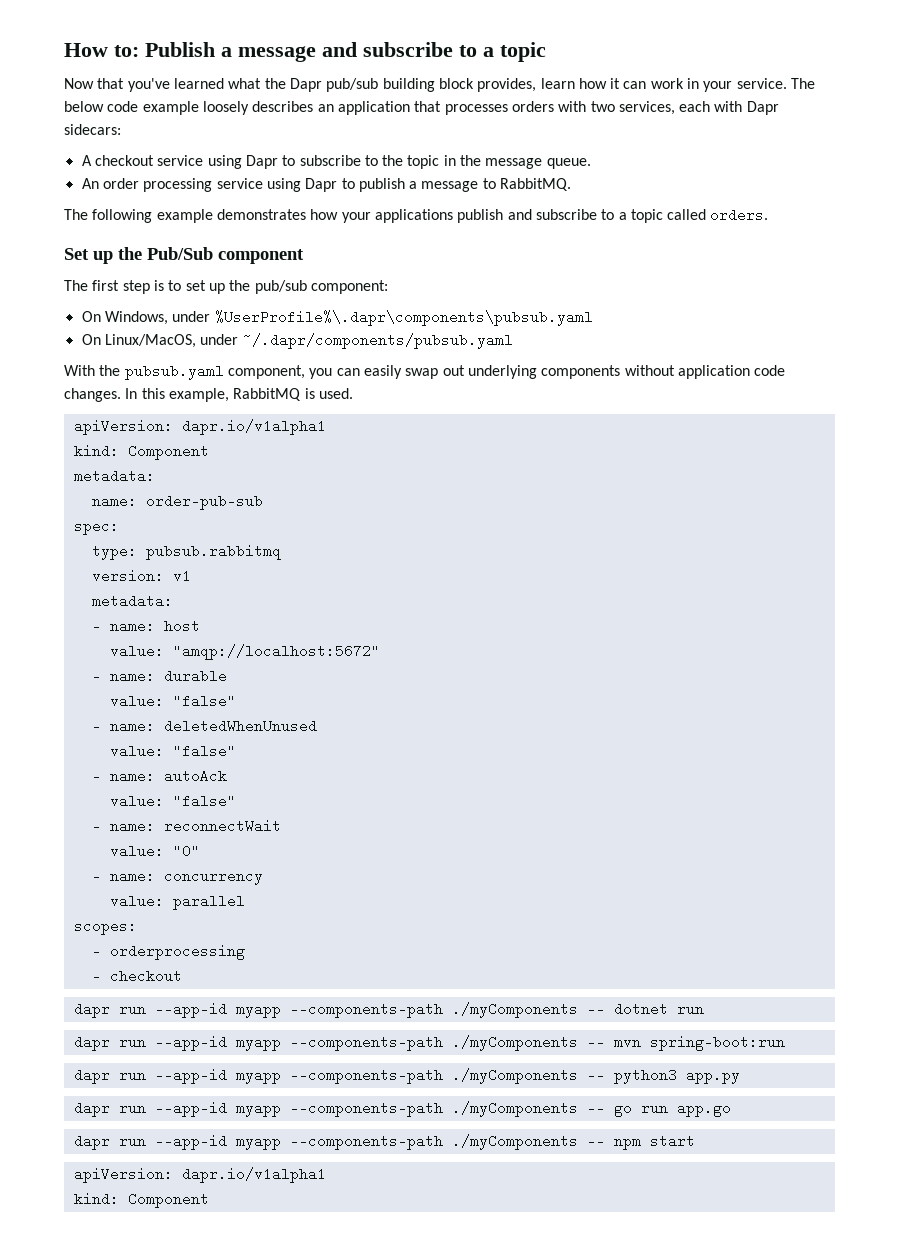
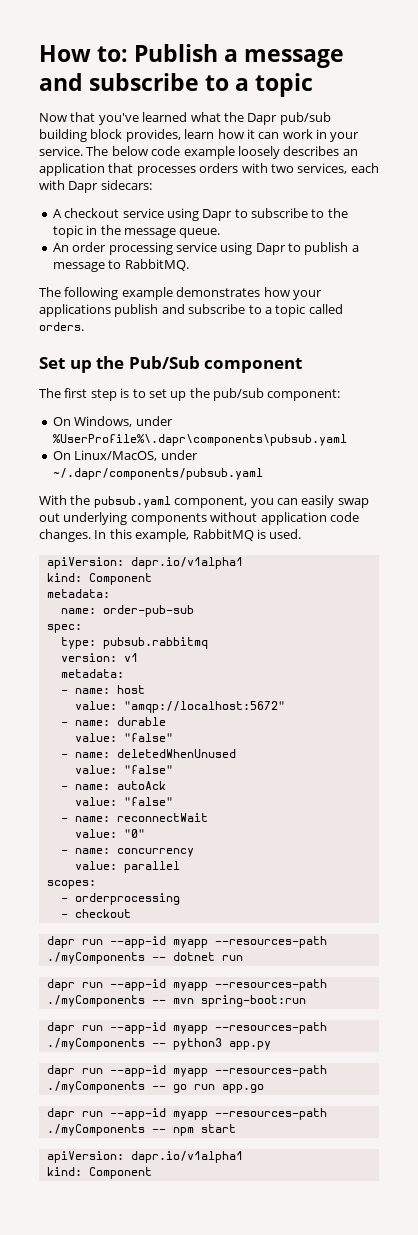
[289,1002,443,1018] --components-path -> [214,936,327,948] --resources-path
[289,1035,443,1051] --components-path -> [214,979,327,991] --resources-path
[289,1068,443,1084] --components-path -> [214,1022,327,1034] --resources-path
[289,1101,443,1117] --components-path -> [214,1065,327,1077] --resources-path
[289,1134,443,1150] --components-path -> [214,1108,327,1120] --resources-path

